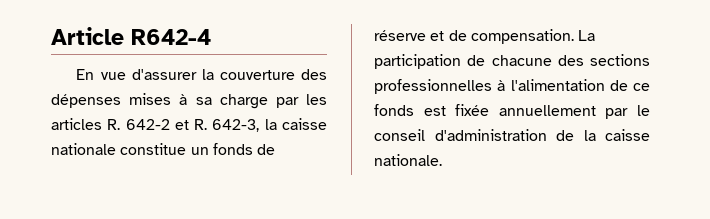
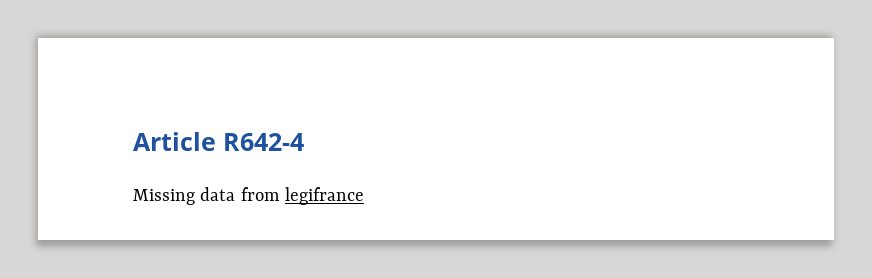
[76,69,327,80] [51,93,327,109] [51,118,327,132] [51,143,276,155] [374,29,596,44] [374,54,650,69] [374,79,650,94] [374,104,650,119] [374,129,650,141] [374,154,442,166] En vue d'assurer la couverture des dépenses mises à sa charge par les articles R. 642-2 et R. 642-3, la caisse nationale constitue un fonds de réserve et de compensation. La participation de chacune des sections professionnelles à l'alimentation de ce fonds est fixée annuellement par le conseil d'administration de la caisse nationale. -> [133,187,364,205] Missing data from legifrance

